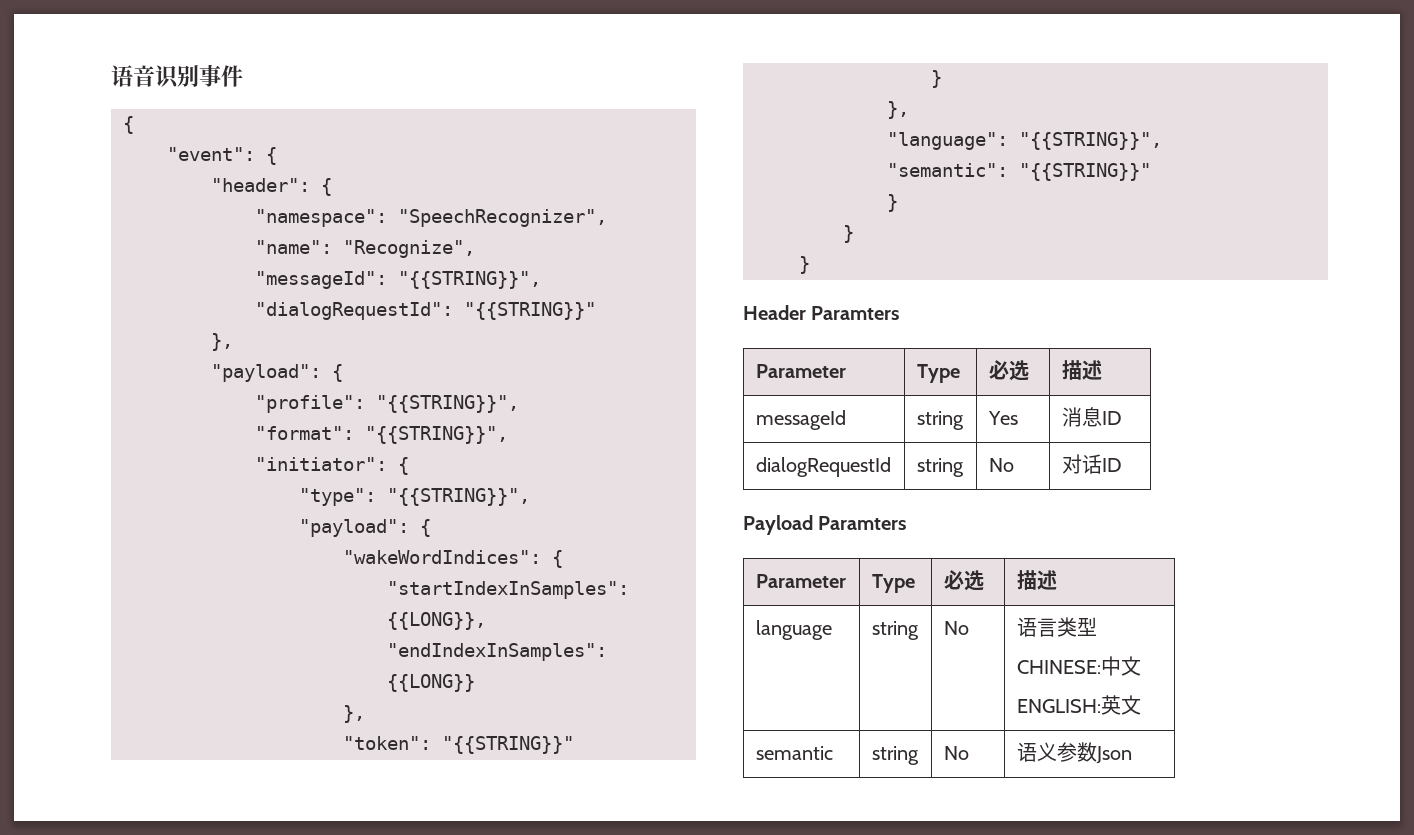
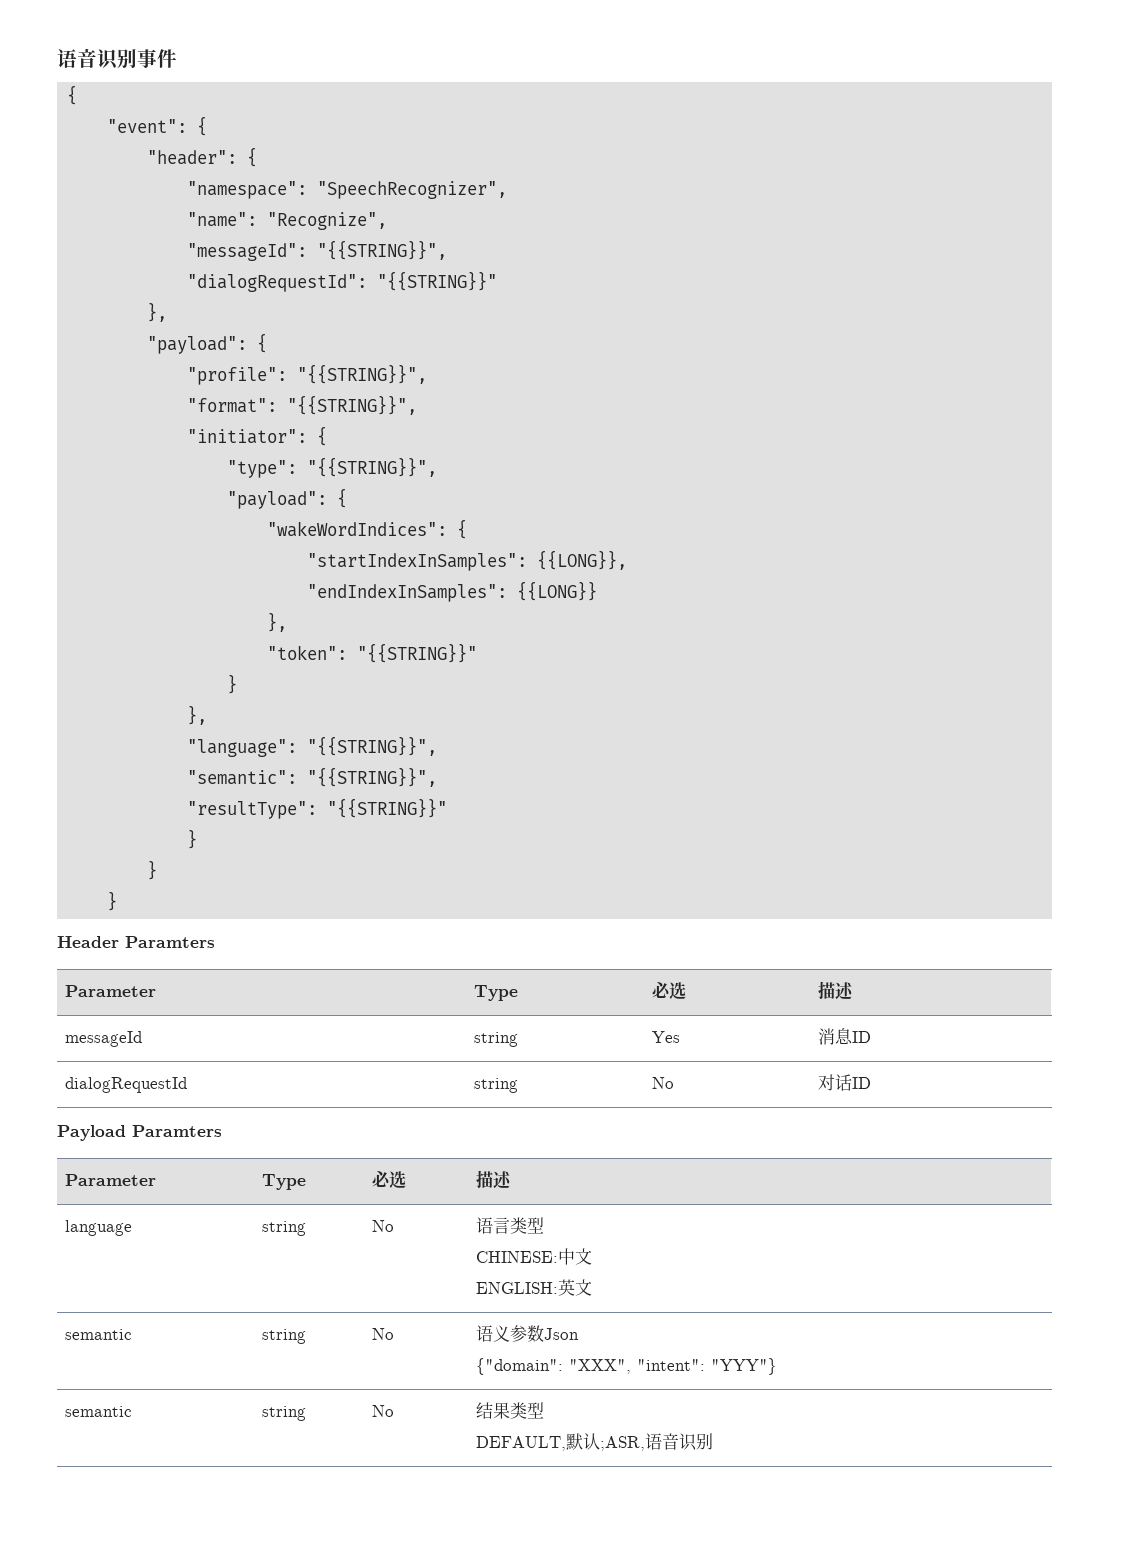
(1008, 170) none -> [307,767,438,787] [187,801,318,819] "{{STRING}}", // "resultType":
(1132, 755) none -> [475,1358,777,1375] [64,1406,132,1417] [261,1406,306,1421] [371,1405,394,1417] [475,1402,544,1419] [475,1433,713,1451] // {"domain": "XXX", "intent": "YYY"} // semantic | string | No | 结果类型 // DEFAULT,默认;ASR,语音识别

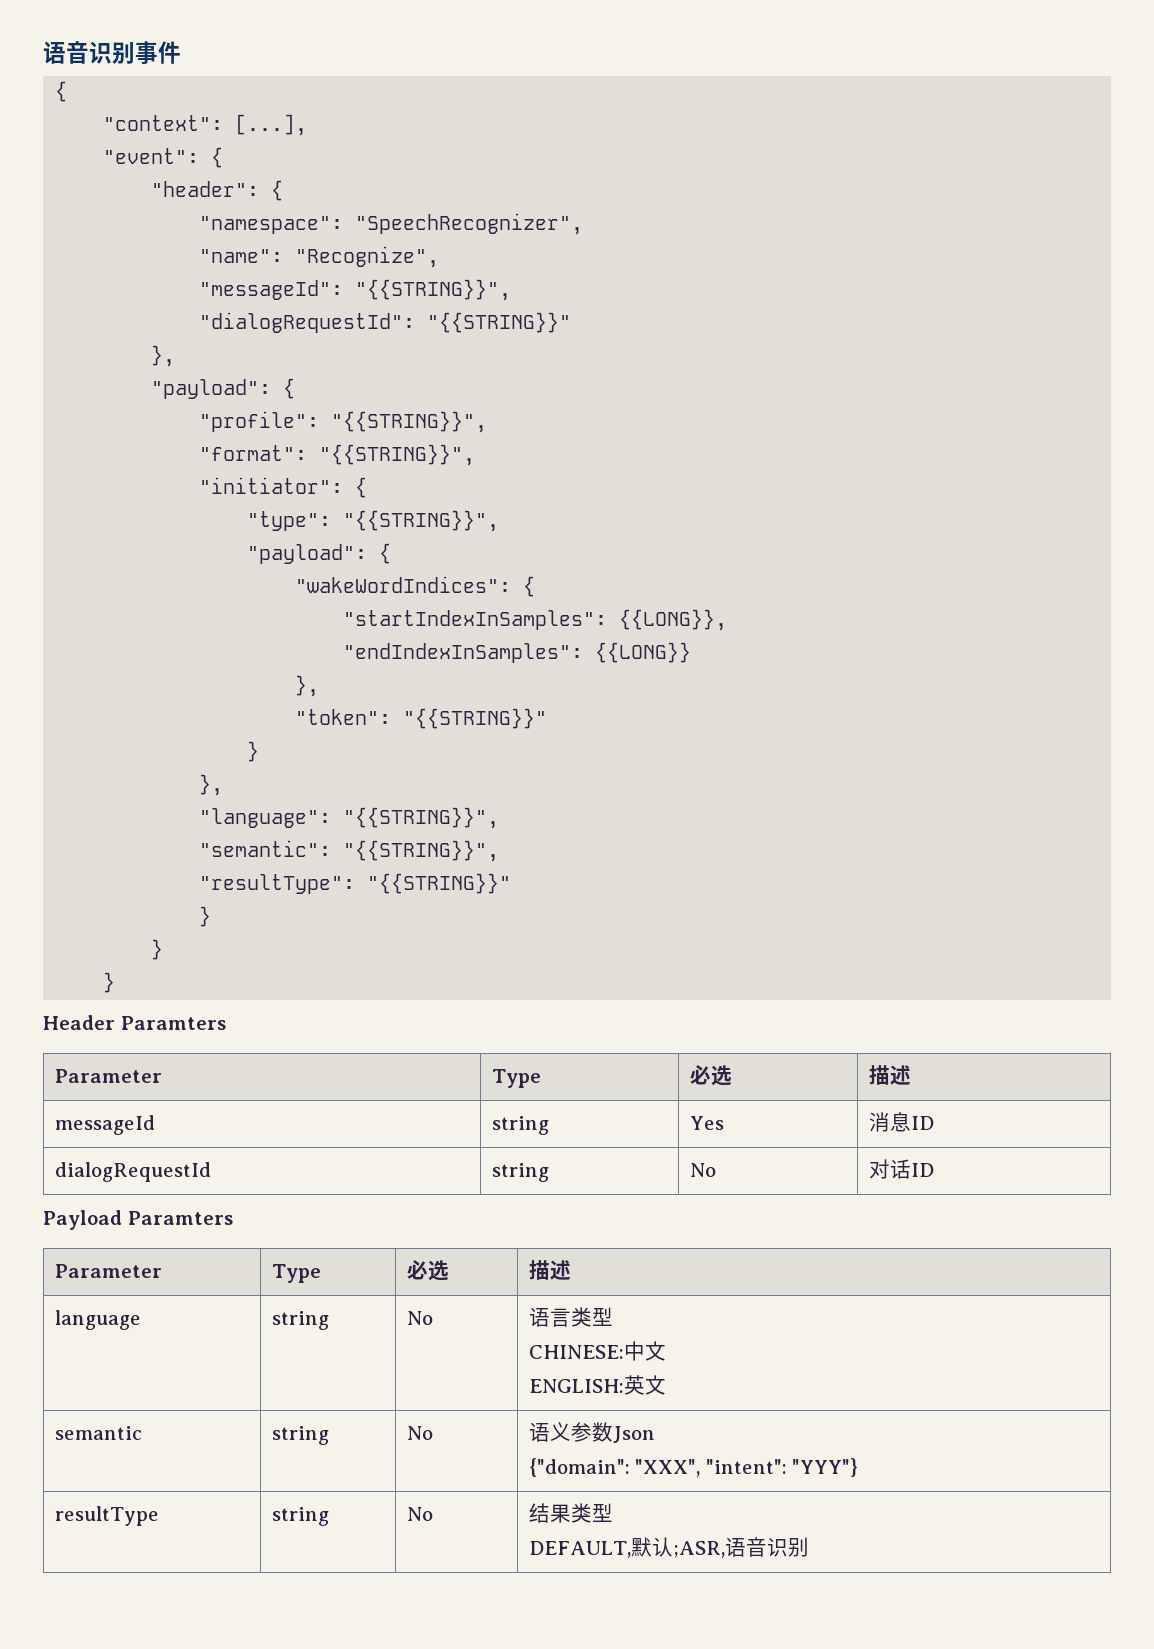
(78, 95) none -> [103,114,308,136] // "context": [...],
[64,1406,132,1417] semantic -> [54,1506,159,1526] resultType

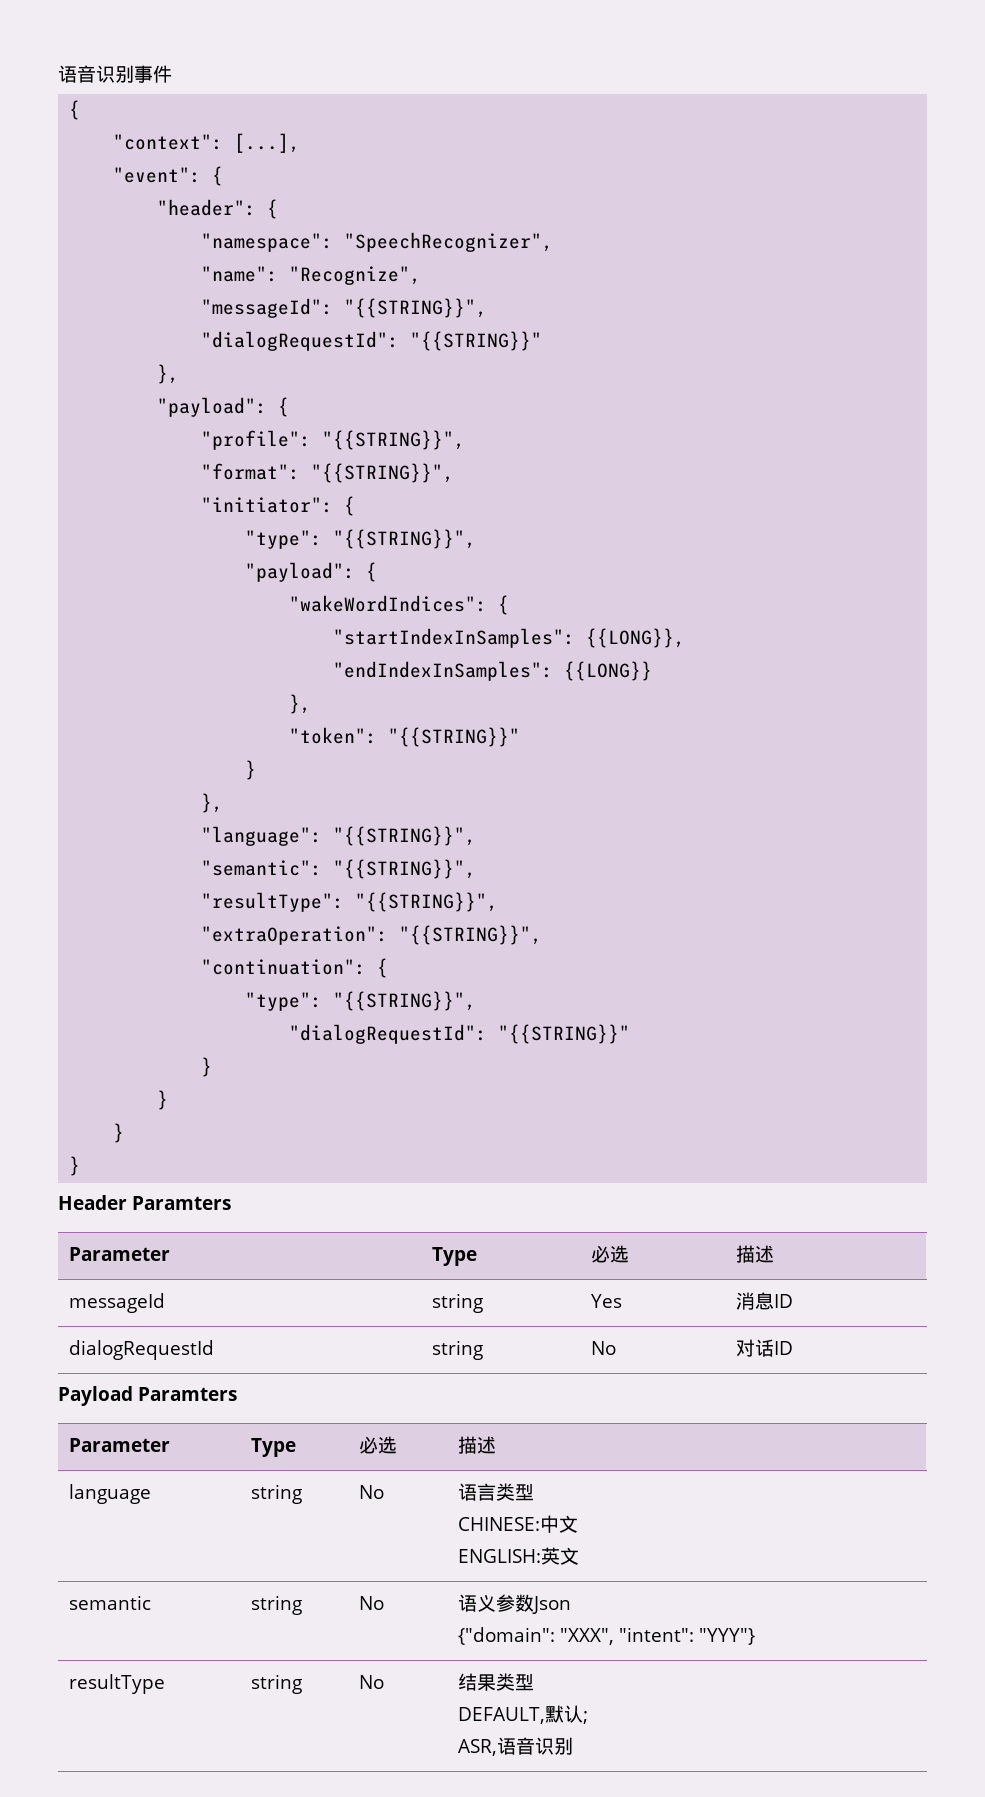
(356, 884) none -> [355,892,499,912] [201,925,543,945] [201,958,389,978] [245,991,477,1011] [289,1024,488,1044] "{{STRING}}", // "extraOperation": "{{STRING}}", // "continuation": { // "type": "{{STRING}}", // "dialogRequestId":
(116, 982) none -> [69,1156,81,1176] // }
[672,1541,725,1558] ;ASR, -> [582,1711,588,1724] [457,1739,497,1756] ; // ASR,

